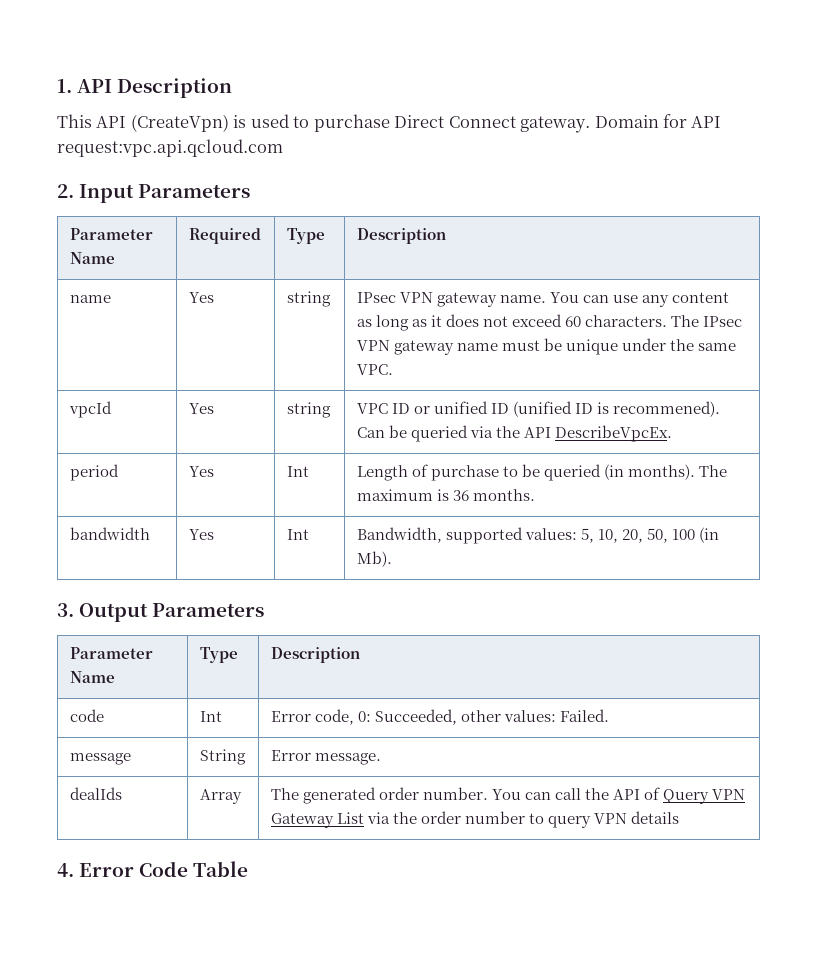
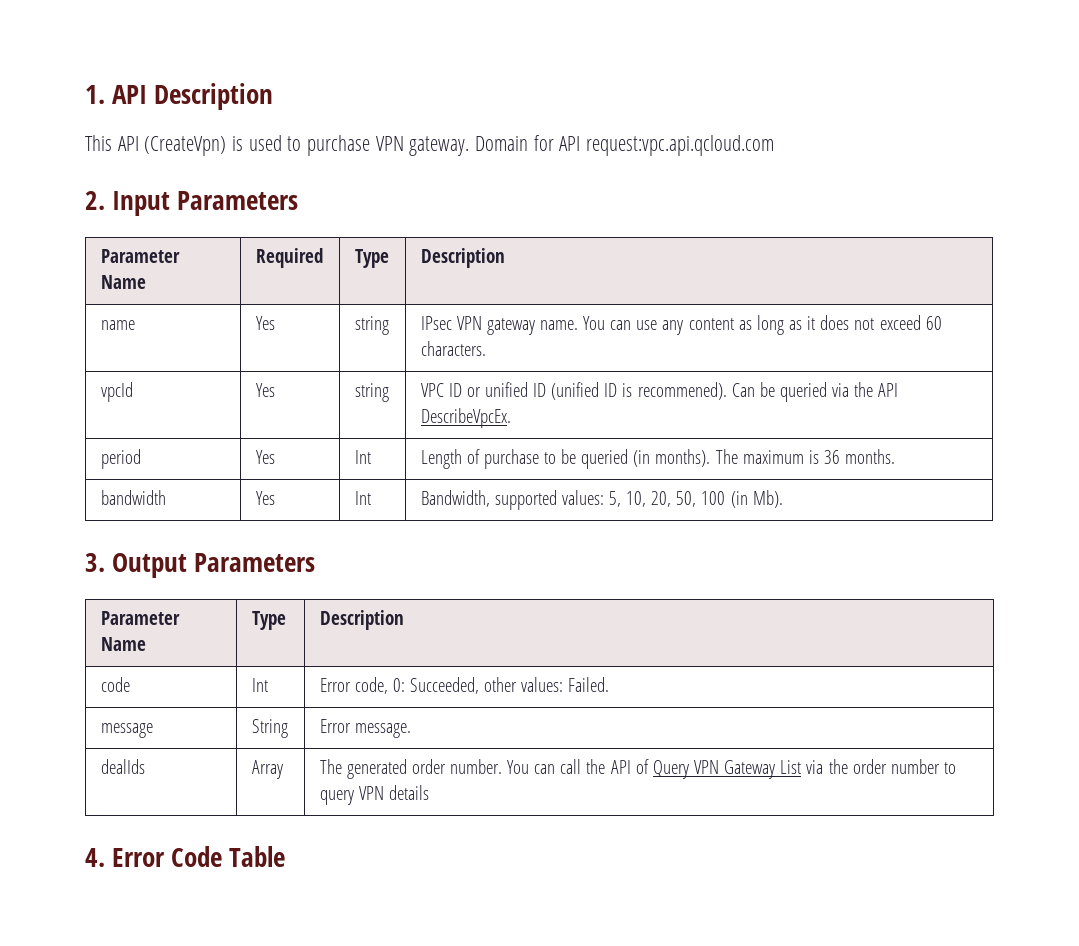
[394,115,516,128] Direct Connect -> [375,136,404,151] VPN
[671,315,743,327] [356,338,736,355] [356,364,393,375] The IPsec VPN gateway name must be unique under the same VPC. -> (486, 348) none

